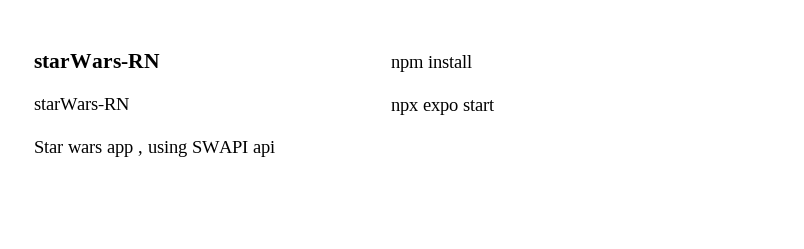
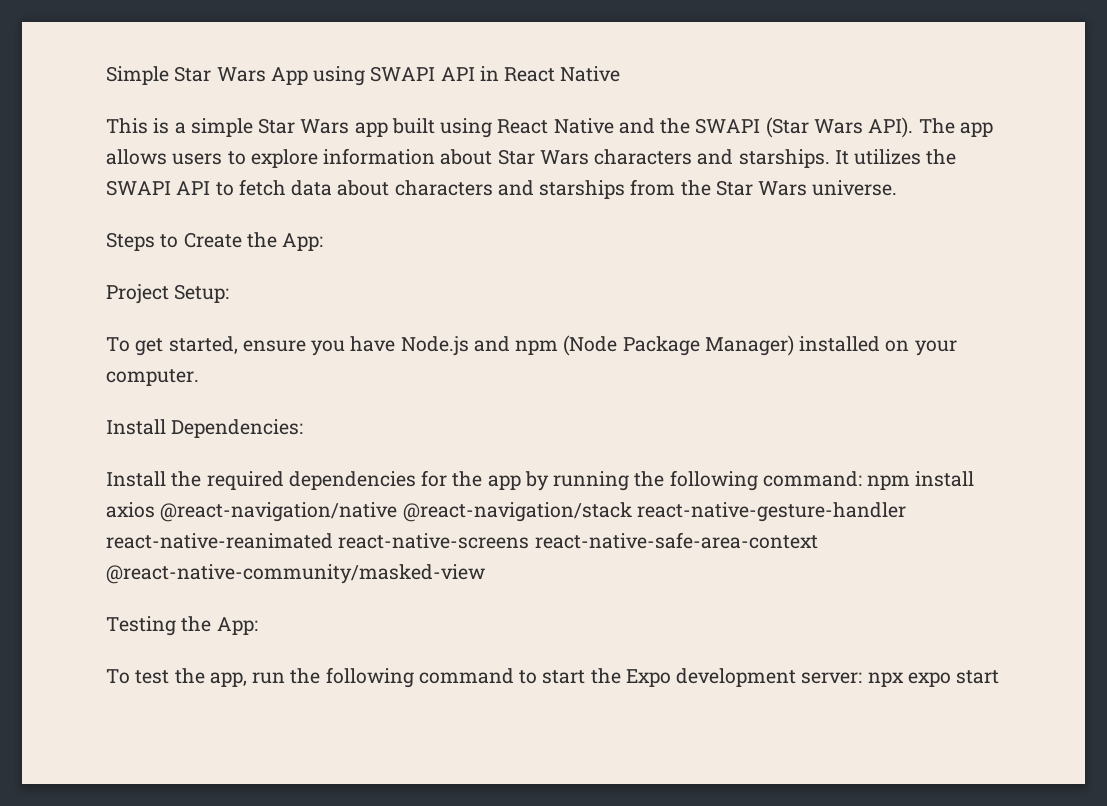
[34,54,160,68] [34,98,129,110] [34,141,275,157] [391,55,472,72] starWars-RN // starWars-RN // Star wars app , using SWAPI api // npm install // -> [106,66,621,86] [106,117,993,138] [106,148,957,168] [106,179,898,199] [106,232,324,251] [106,284,230,304] [106,335,957,356] [106,369,199,386] [106,419,304,438] [106,470,975,491] [106,502,906,522] [106,532,818,549] [106,564,485,584] [106,616,258,636] [106,667,863,688] Simple Star Wars App using SWAPI API in React Native // This is a simple Star Wars app built using React Native and the SWAPI (Star Wars API). The app allows users to explore information about Star Wars characters and starships. It utilizes the SWAPI API to fetch data about characters and starships from the Star Wars universe. // Steps to Create the App: // Project Setup: // To get started, ensure you have Node.js and npm (Node Package Manager) installed on your computer. // Install Dependencies: // Install the required dependencies for the app by running the following command: npm install axios @react-navigation/native @react-navigation/stack react-native-gesture-handler react-native-reanimated react-native-screens react-native-safe-area-context @react-native-community/masked-view // Testing the App: // To test the app, run the following command to start the Expo development server:

